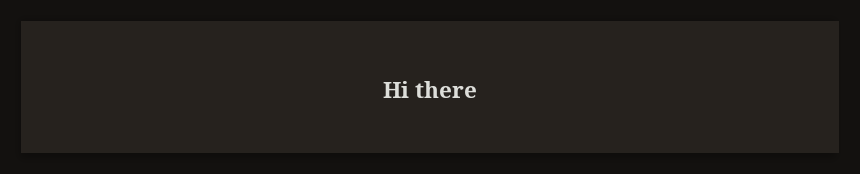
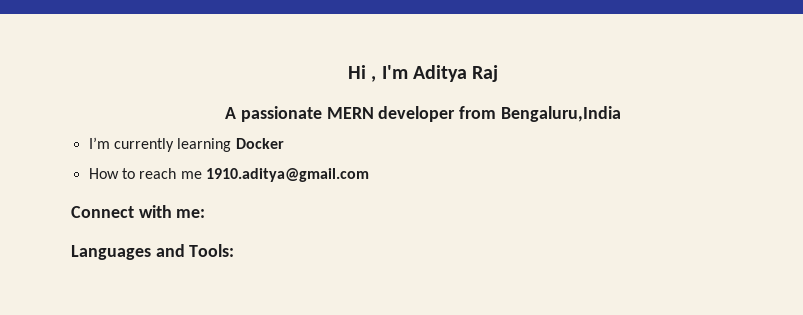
[415,81,478,98] there -> [371,65,499,82] [225,106,621,122] [88,137,284,152] [88,168,369,182] [71,205,206,218] [71,244,235,260] , I'm Aditya Raj // A passionate MERN developer from Bengaluru,India // I’m currently learning Docker // How to reach me 1910.aditya@gmail.com // Connect with me: // Languages and Tools:

